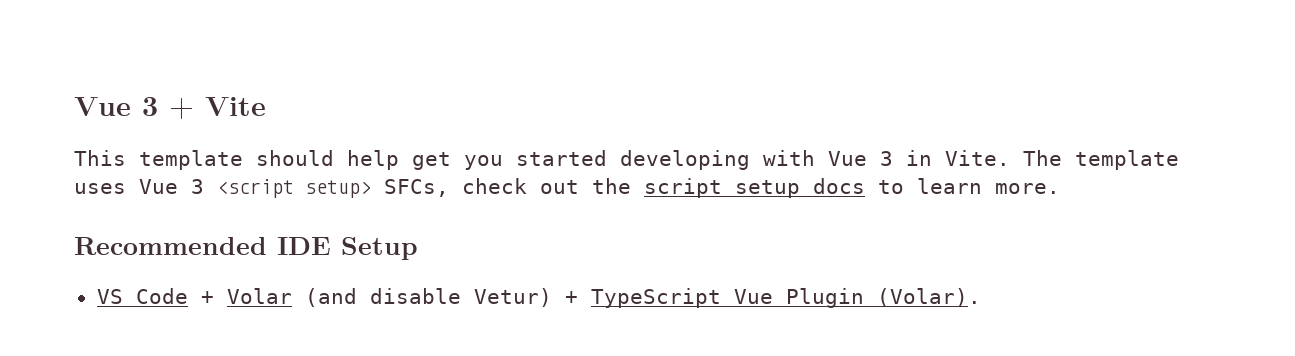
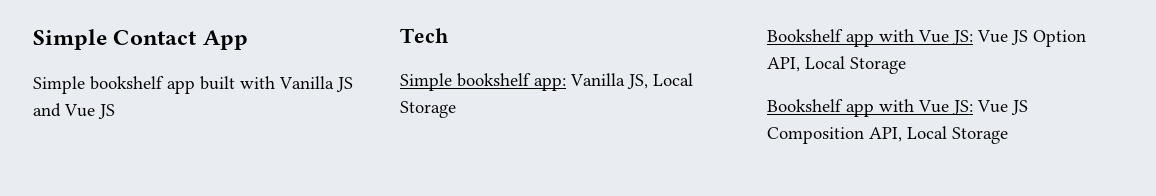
[74,97,266,119] [74,150,1179,170] [74,178,1060,198] [74,237,418,260] [96,288,981,308] Vue 3 + Vite // This template should help get you started developing with Vue 3 in Vite. The template uses Vue 3 <script setup> SFCs, check out the script setup docs to learn more. // Recommended IDE Setup // VS Code + Volar (and disable Vetur) + TypeScript Vue Plugin (Volar). -> [33,29,248,50] [33,76,353,94] [33,103,115,119] [400,28,449,43] [400,73,693,91] [400,101,456,118] [767,29,1086,47] [767,56,906,74] [767,99,1028,117] [767,126,1008,144] Simple Contact App // Simple bookshelf app built with Vanilla JS and Vue JS // Tech // Simple bookshelf app: Vanilla JS, Local Storage // Bookshelf app with Vue JS: Vue JS Option API, Local Storage // Bookshelf app with Vue JS: Vue JS Composition API, Local Storage

